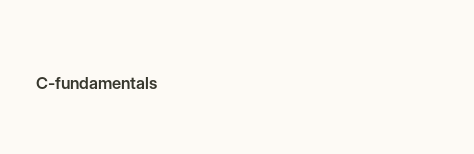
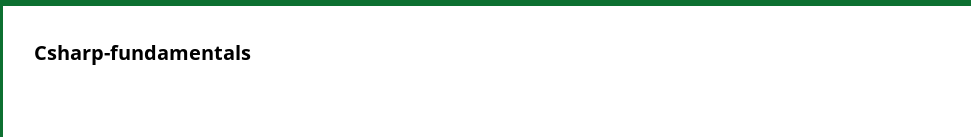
[36,77,157,89] C-fundamentals -> [34,45,251,65] Csharp-fundamentals

